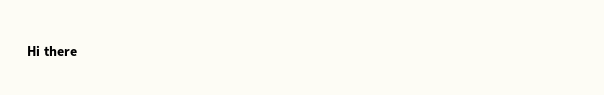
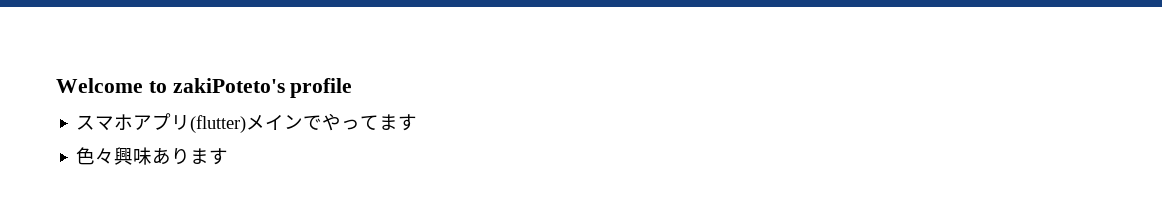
[27,45,77,56] Hi there -> [56,78,353,98] [76,113,418,133] [76,147,229,165] Welcome to zakiPoteto's profile // スマホアプリ(flutter)メインでやってます // 色々興味あります

